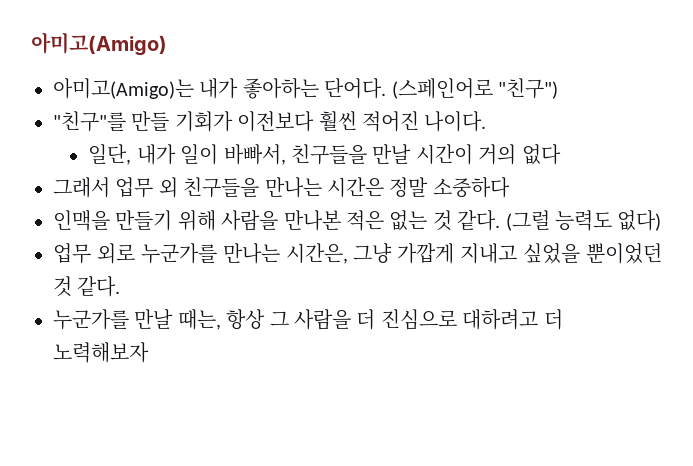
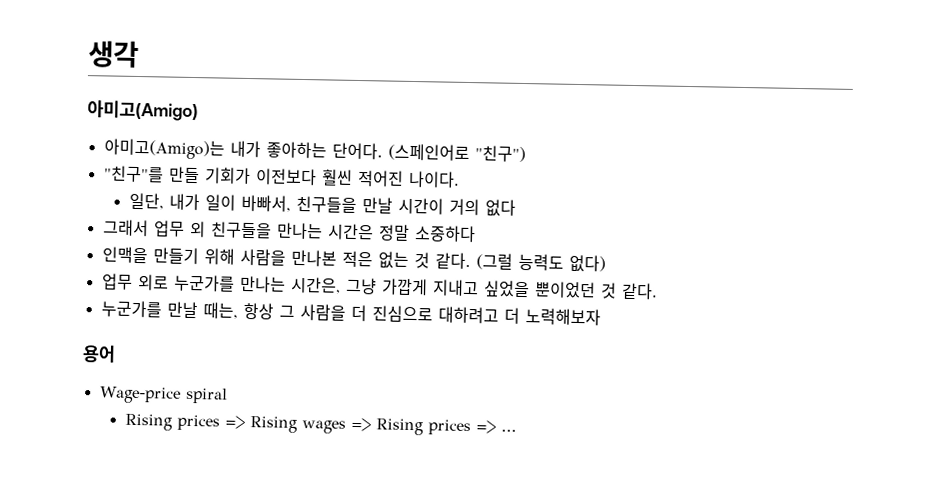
(31, 44) none -> [88,40,139,68] 생각 //
(149, 352) none -> [82,345,116,363] [99,386,228,404] [124,413,517,436] // 용어 // Wage-price spiral // Rising prices => Rising wages => Rising prices => ...

